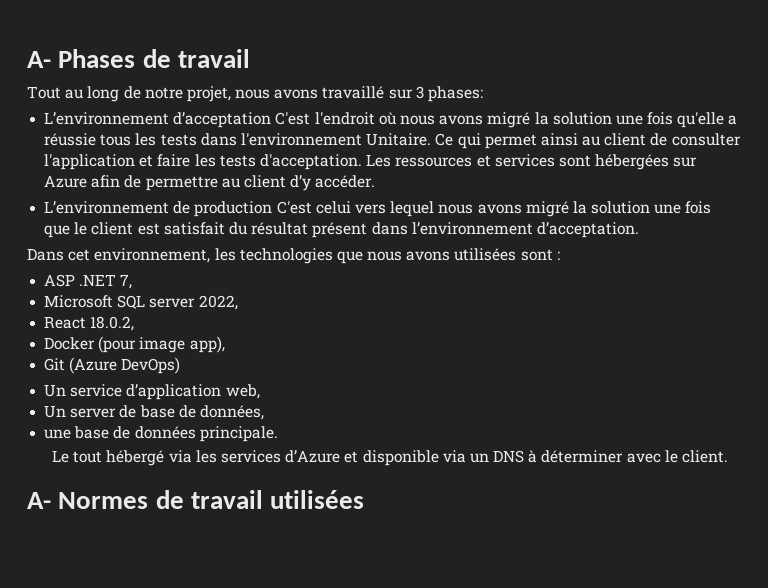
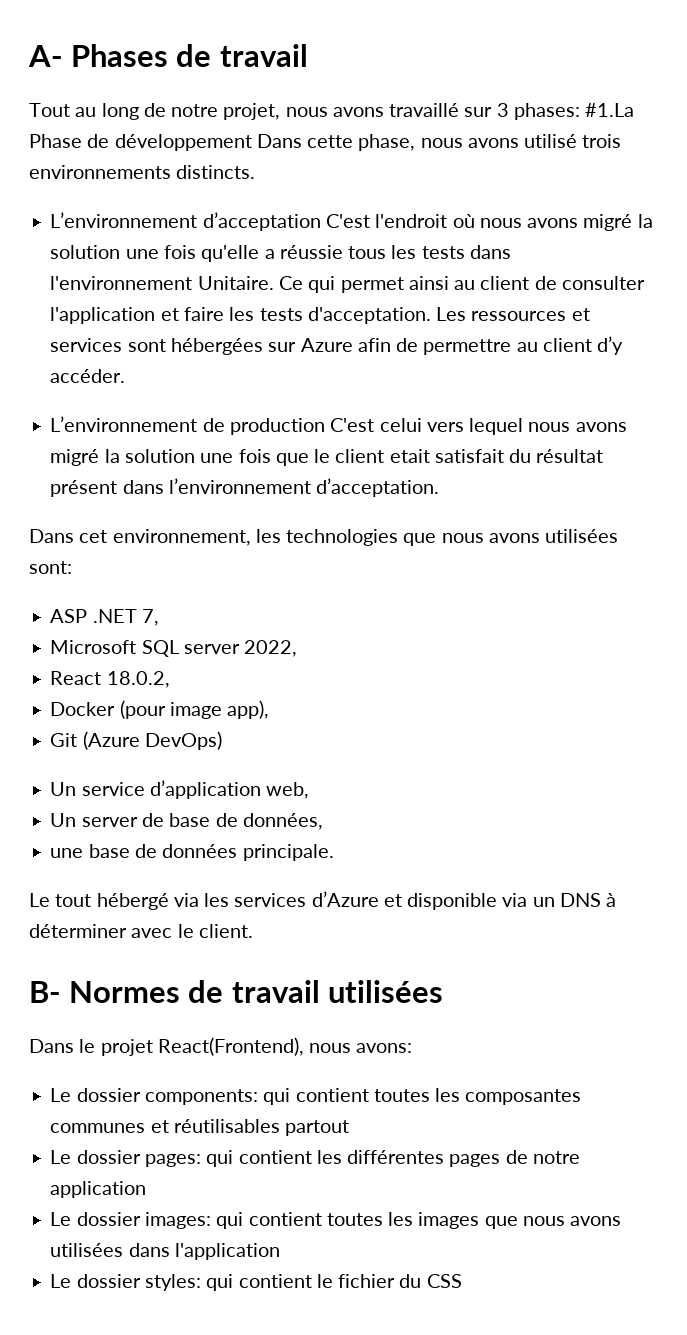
(484, 94) none -> [585,103,635,117] [29,134,622,151] [29,165,256,179] #1.La Phase de développement Dans cette phase, nous avons utilisé trois environnements distincts.
[137,223,160,235] est -> [389,449,430,463] etait
[520,249,560,261] sont : -> [29,561,72,574] sont:
[27,492,51,509] A- -> [29,981,61,1003] B-
(365, 499) none -> [29,1037,413,1056] [50,1088,582,1105] [50,1119,350,1136] [50,1150,580,1167] [50,1181,147,1198] [50,1212,622,1229] [50,1243,280,1260] [50,1274,462,1291] // Dans le projet React(Frontend), nous avons: // Le dossier components: qui contient toutes les composantes communes et réutilisables partout // Le dossier pages: qui contient les différentes pages de notre application // Le dossier images: qui contient toutes les images que nous avons utilisées dans l'application // Le dossier styles: qui contient le fichier du CSS

